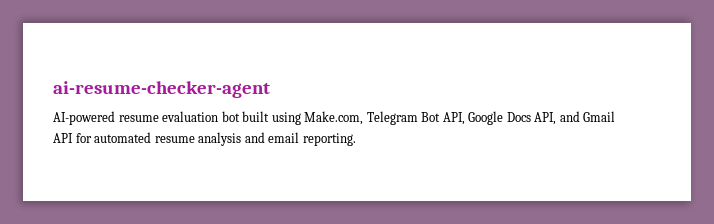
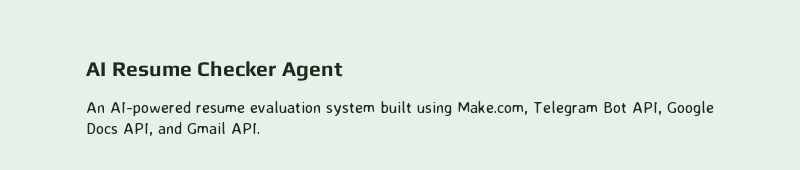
[53,81,270,98] ai-resume-checker-agent // -> [86,61,344,81] [86,102,105,113] AI Resume Checker Agent // An
[221,111,240,122] bot -> [326,103,376,116] system
[53,132,356,146] API for automated resume analysis and email reporting. -> [231,123,260,134] API.

